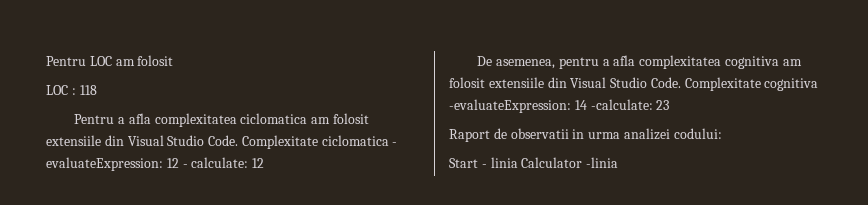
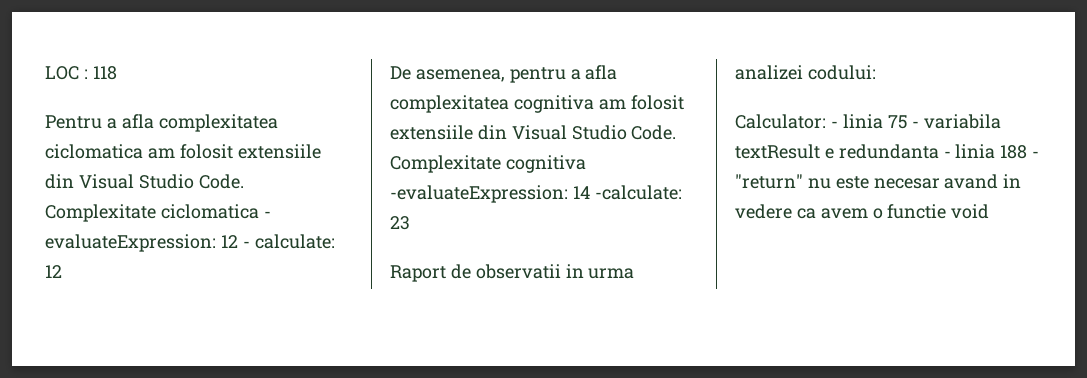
[46,55,174,66] Pentru LOC am folosit // -> (45, 73) none
[449,157,619,168] Start - linia Calculator -linia -> [735,114,1002,129] [735,144,1040,159] [735,174,1022,189] [735,204,990,219] Calculator: - linia 75 - variabila textResult e redundanta - linia 188 - "return" nu este necesar avand in vedere ca avem o functie void

